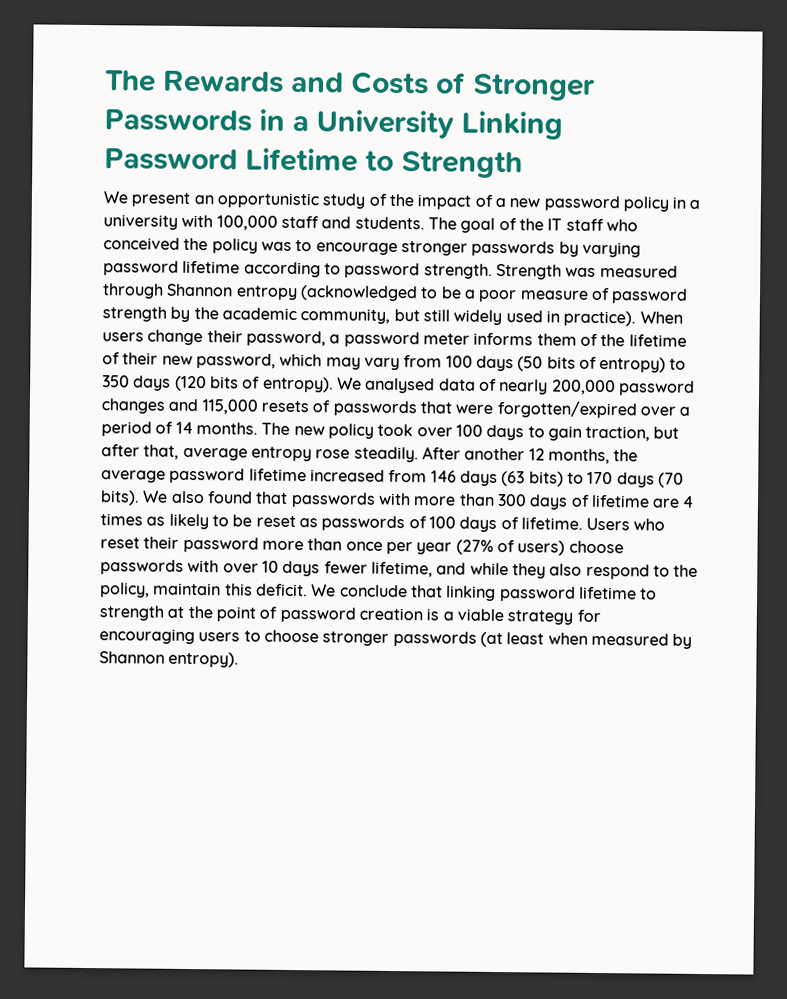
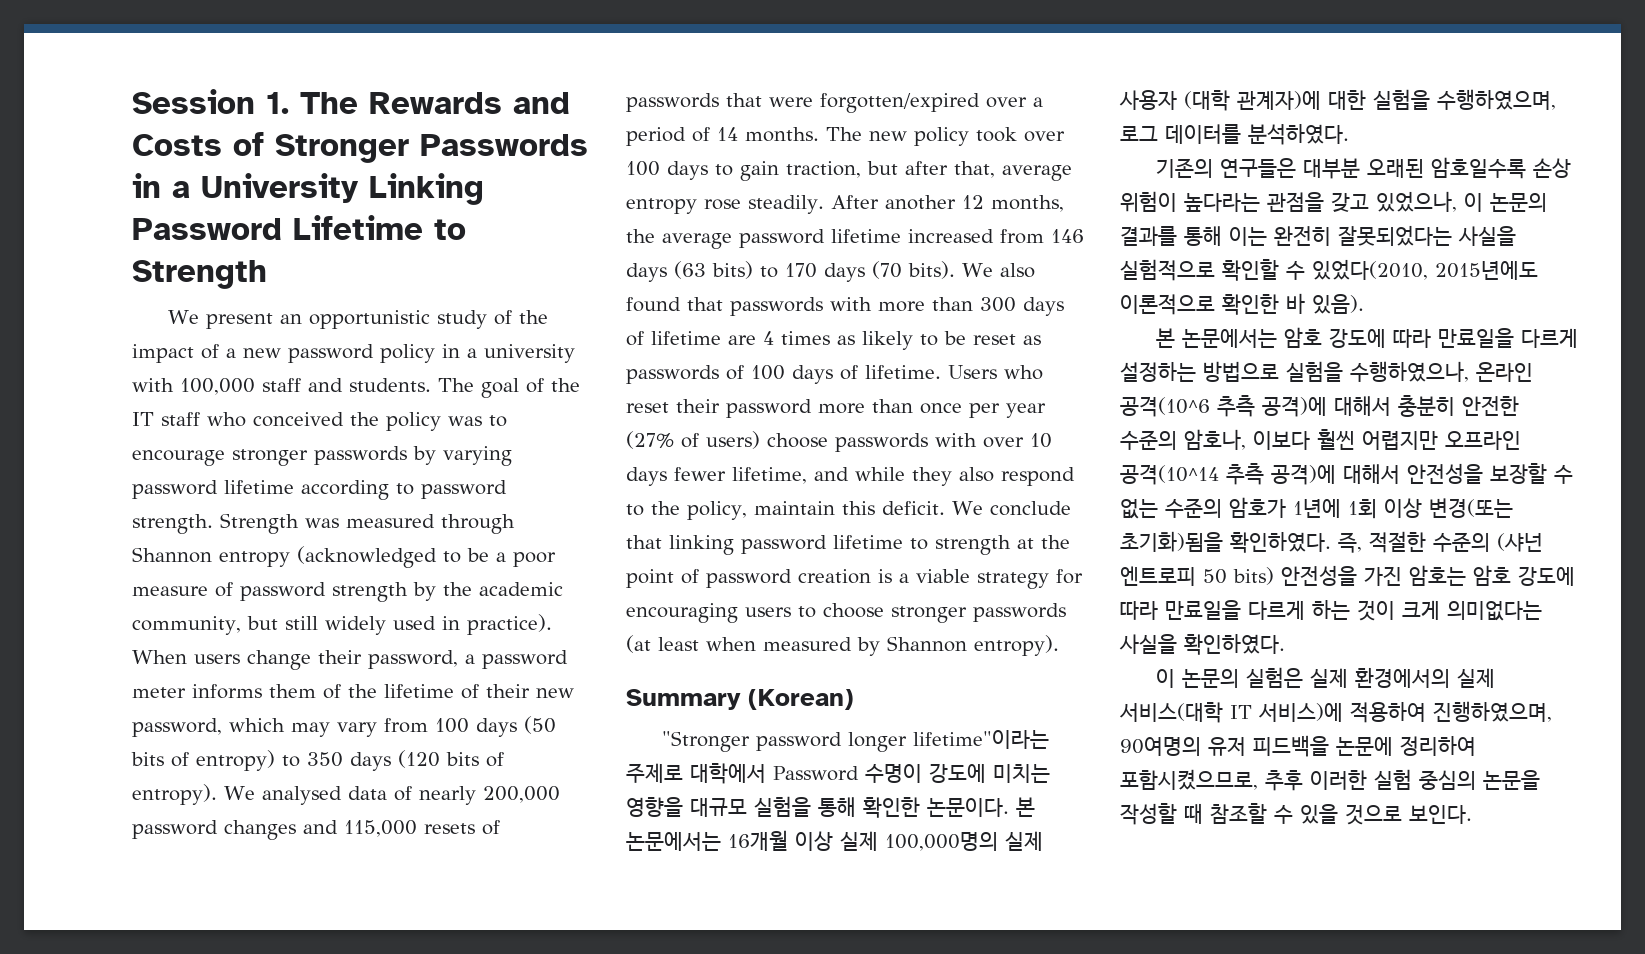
(104, 81) none -> [132,89,289,114] Session 1.
(240, 659) none -> [626,689,854,710] [662,730,1050,752] [626,763,1050,784] [626,796,1035,818] [626,830,1043,851] [1119,89,1556,111] [1120,124,1349,145] [1156,157,1572,179] [1120,191,1547,212] [1120,225,1516,246] [1120,259,1538,281] [1120,293,1364,315] [1156,327,1579,348] [1120,361,1533,382] [1120,395,1519,417] [1120,429,1521,450] [1120,463,1573,485] [1120,497,1513,519] [1120,531,1543,553] [1120,565,1575,586] [1120,600,1542,621] [1119,634,1285,655] [1156,667,1496,688] [1119,701,1552,723] [1120,735,1476,757] [1120,769,1540,791] [1120,803,1472,825] // Summary (Korean) // "Stronger password longer lifetime"이라는 주제로 대학에서 Password 수명이 강도에 미치는 영향을 대규모 실험을 통해 확인한 논문이다. 본 논문에서는 16개월 이상 실제 100,000명의 실제 사용자 (대학 관계자)에 대한 실험을 수행하였으며, 로그 데이터를 분석하였다. // 기존의 연구들은 대부분 오래된 암호일수록 손상 위험이 높다라는 관점을 갖고 있었으나, 이 논문의 결과를 통해 이는 완전히 잘못되었다는 사실을 실험적으로 확인할 수 있었다(2010, 2015년에도 이론적으로 확인한 바 있음). // 본 논문에서는 암호 강도에 따라 만료일을 다르게 설정하는 방법으로 실험을 수행하였으나, 온라인 공격(10^6 추측 공격)에 대해서 충분히 안전한 수준의 암호나, 이보다 훨씬 어렵지만 오프라인 공격(10^14 추측 공격)에 대해서 안전성을 보장할 수 없는 수준의 암호가 1년에 1회 이상 변경(또는 초기화)됨을 확인하였다. 즉, 적절한 수준의 (샤넌 엔트로피 50 bits) 안전성을 가진 암호는 암호 강도에 따라 만료일을 다르게 하는 것이 크게 의미없다는 사실을 확인하였다. // 이 논문의 실험은 실제 환경에서의 실제 서비스(대학 IT 서비스)에 적용하여 진행하였으며, 90여명의 유저 피드백을 논문에 정리하여 포함시켰으므로, 추후 이러한 실험 중심의 논문을 작성할 때 참조할 수 있을 것으로 보인다.

